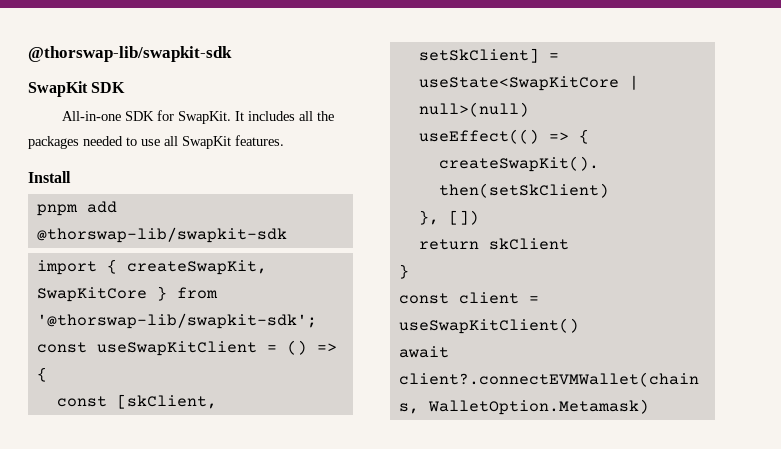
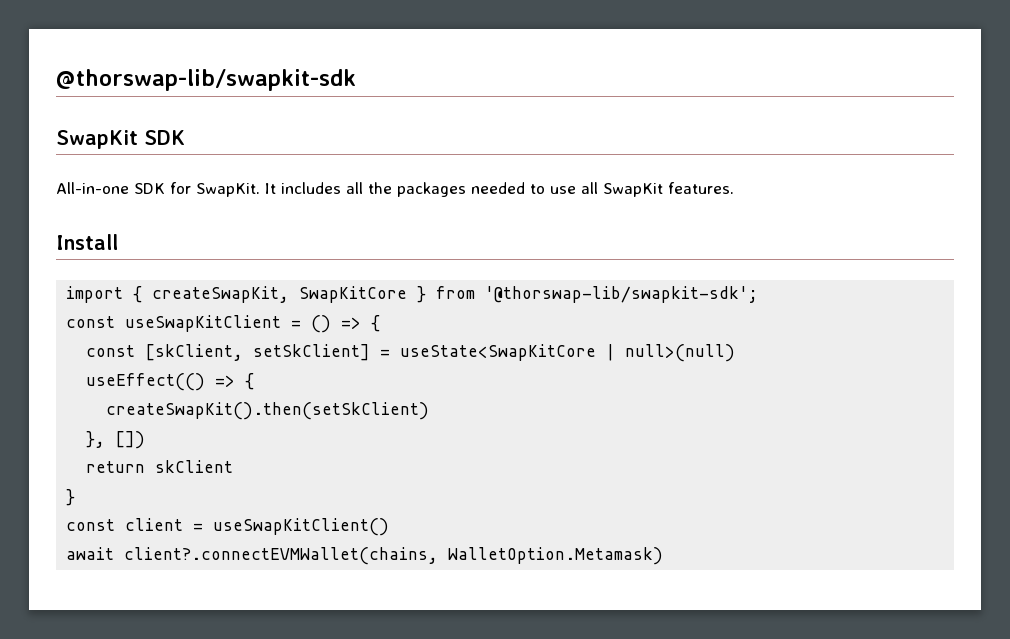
[36,201,117,216] [36,227,287,243] // pnpm add @thorswap-lib/swapkit-sdk -> (118, 242) none

